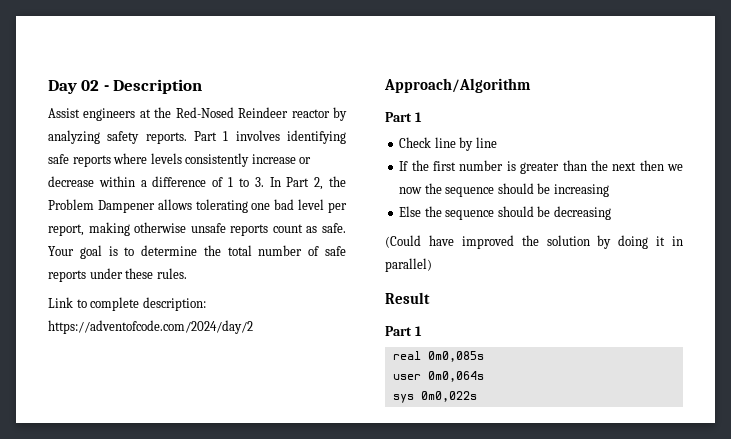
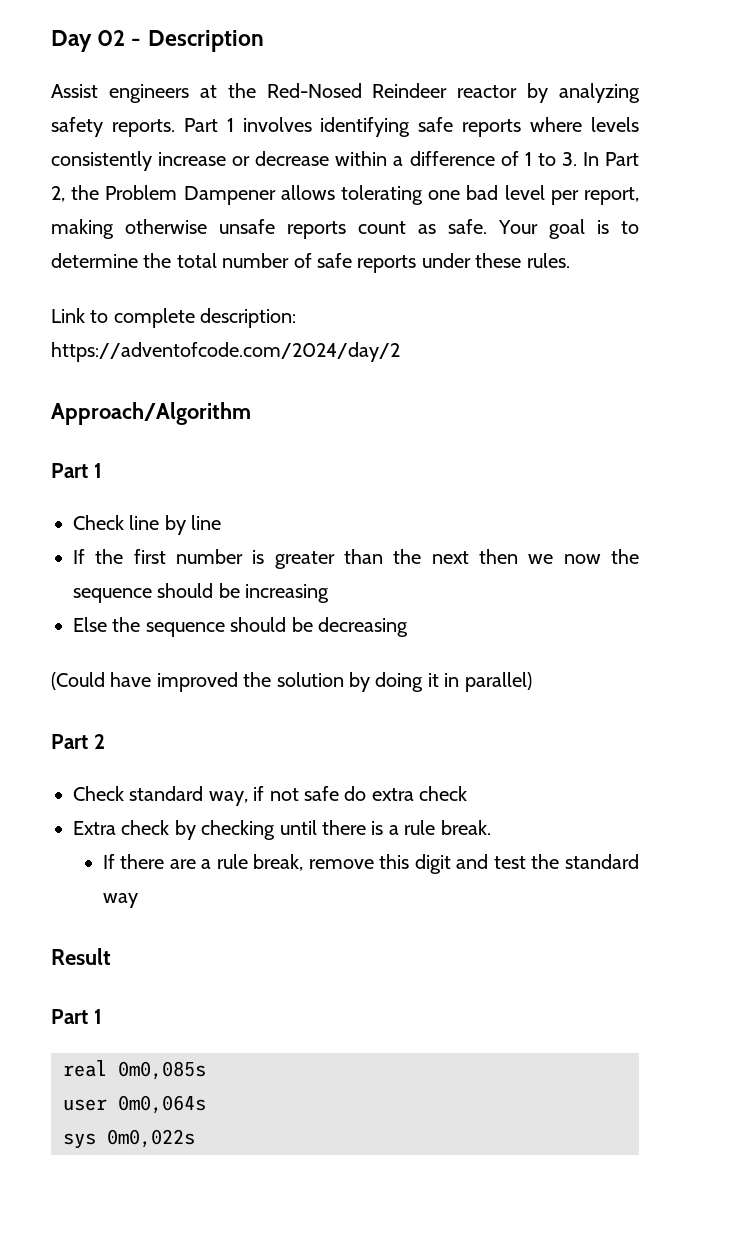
(432, 265) none -> [51,734,105,749] [73,786,468,806] [73,820,491,840] [102,854,640,874] [102,893,138,908] // Part 2 // Check standard way, if not safe do extra check // Extra check by checking until there is a rule break. // If there are a rule break, remove this digit and test the standard way

